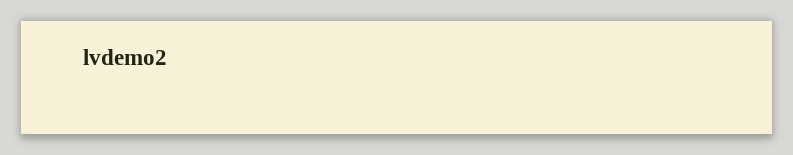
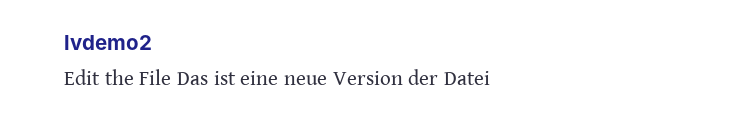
(167, 57) none -> [64,69,491,85] // Edit the File Das ist eine neue Version der Datei

